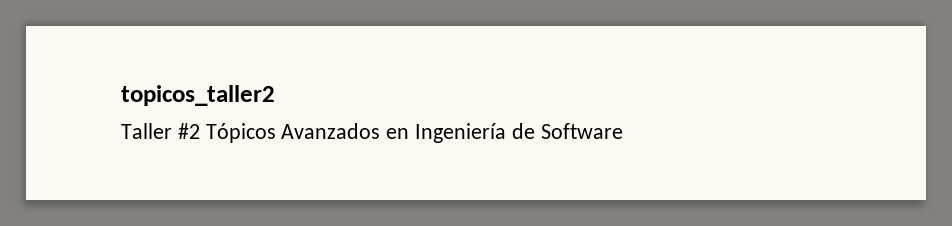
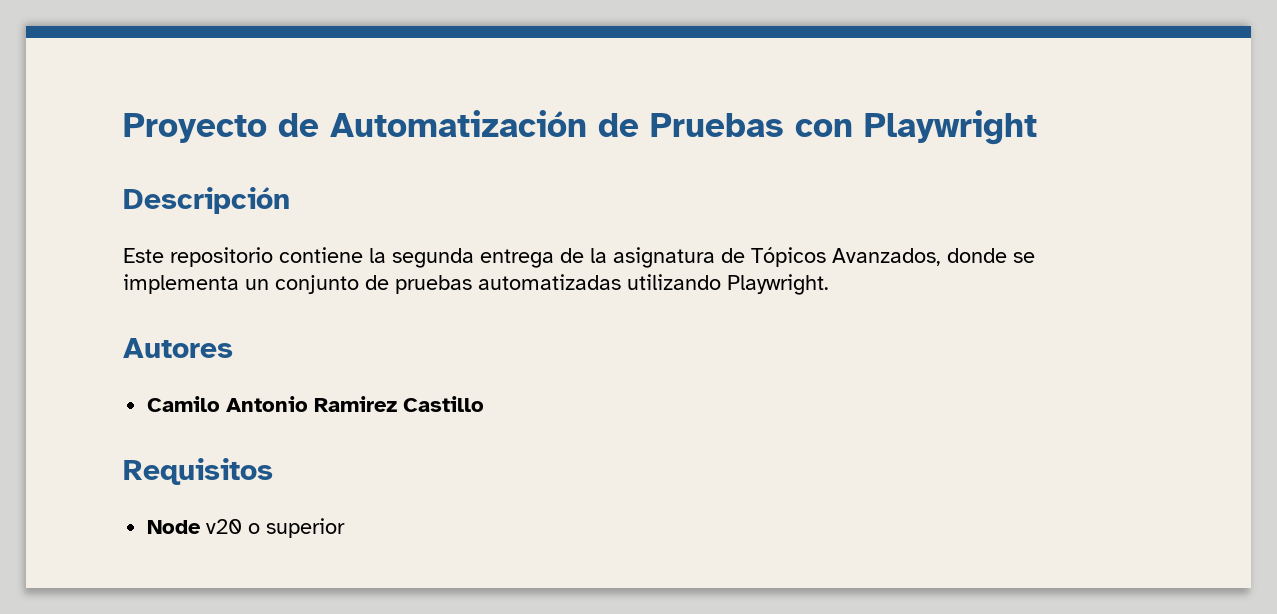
[121,85,275,106] [121,123,623,143] topicos_taller2 // Taller #2 Tópicos Avanzados en Ingeniería de Software -> [123,110,1037,145] [123,187,290,214] [123,247,1035,268] [123,274,829,295] [123,338,233,358] [147,396,485,412] [123,458,273,485] [147,518,346,538] Proyecto de Automatización de Pruebas con Playwright // Descripción // Este repositorio contiene la segunda entrega de la asignatura de Tópicos Avanzados, donde se implementa un conjunto de pruebas automatizadas utilizando Playwright. // Autores // Camilo Antonio Ramirez Castillo // Requisitos // Node v20 o superior

